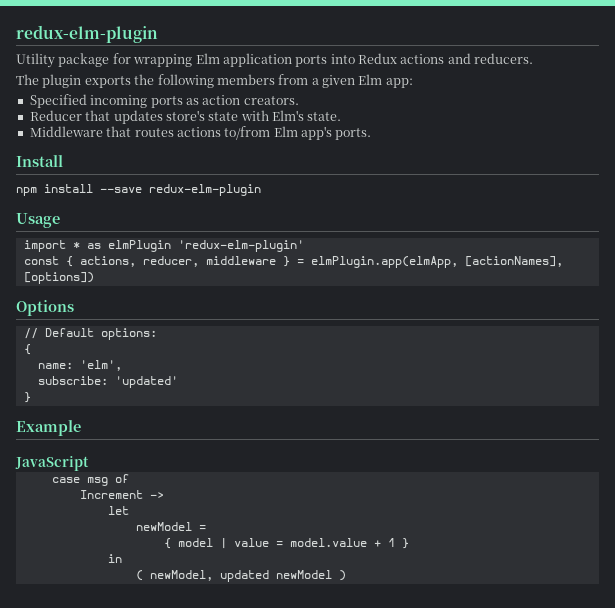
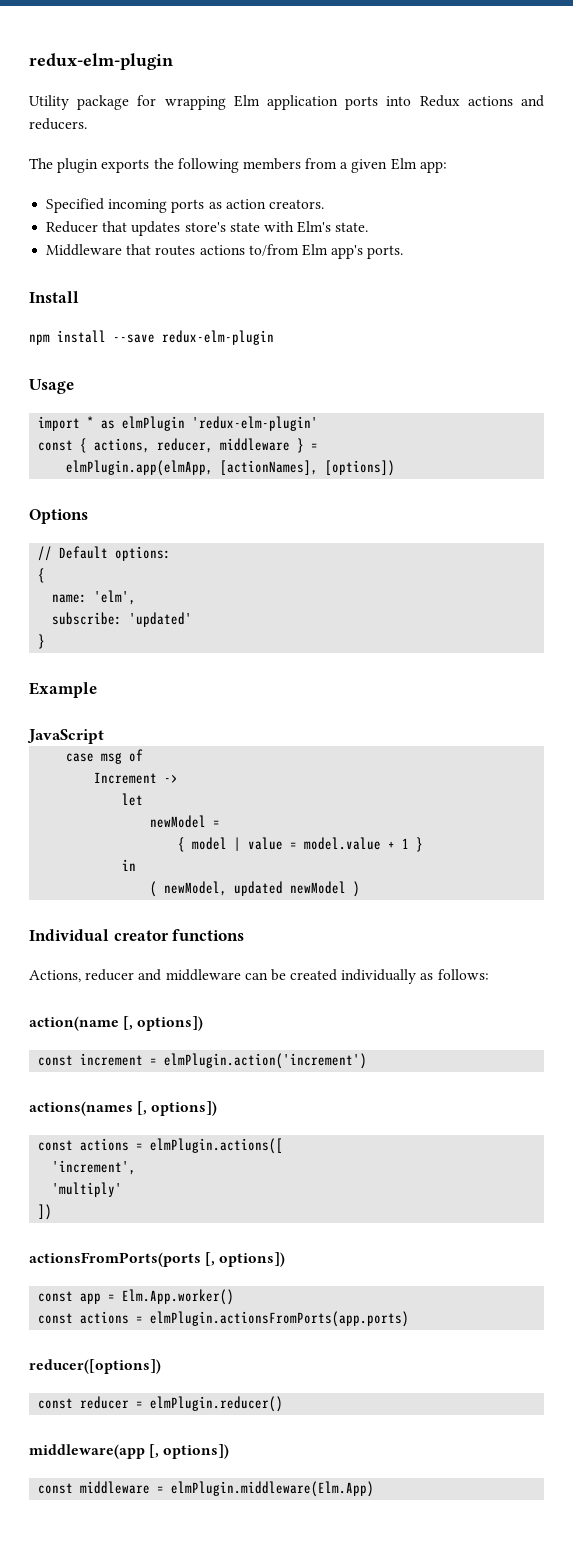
(304, 262) none -> (319, 446) //
(346, 575) none -> [29,929,245,941] [29,969,489,984] [29,1016,204,1031] [38,1053,368,1069] [29,1101,218,1116] [38,1138,284,1154] [52,1160,137,1175] [52,1182,123,1197] [38,1204,53,1220] [29,1252,286,1267] [38,1289,235,1305] [38,1311,410,1327] [29,1359,161,1374] [38,1396,284,1412] [29,1444,230,1459] [38,1481,375,1497] // Individual creator functions // Actions, reducer and middleware can be created individually as follows: // action(name [, options]) // const increment = elmPlugin.action('increment') // actions(names [, options]) // const actions = elmPlugin.actions([ // 'increment', // 'multiply' // ]) // actionsFromPorts(ports [, options]) // const app = Elm.App.worker() // const actions = elmPlugin.actionsFromPorts(app.ports) // reducer([options]) // const reducer = elmPlugin.reducer() // middleware(app [, options]) // const middleware = elmPlugin.middleware(Elm.App)

